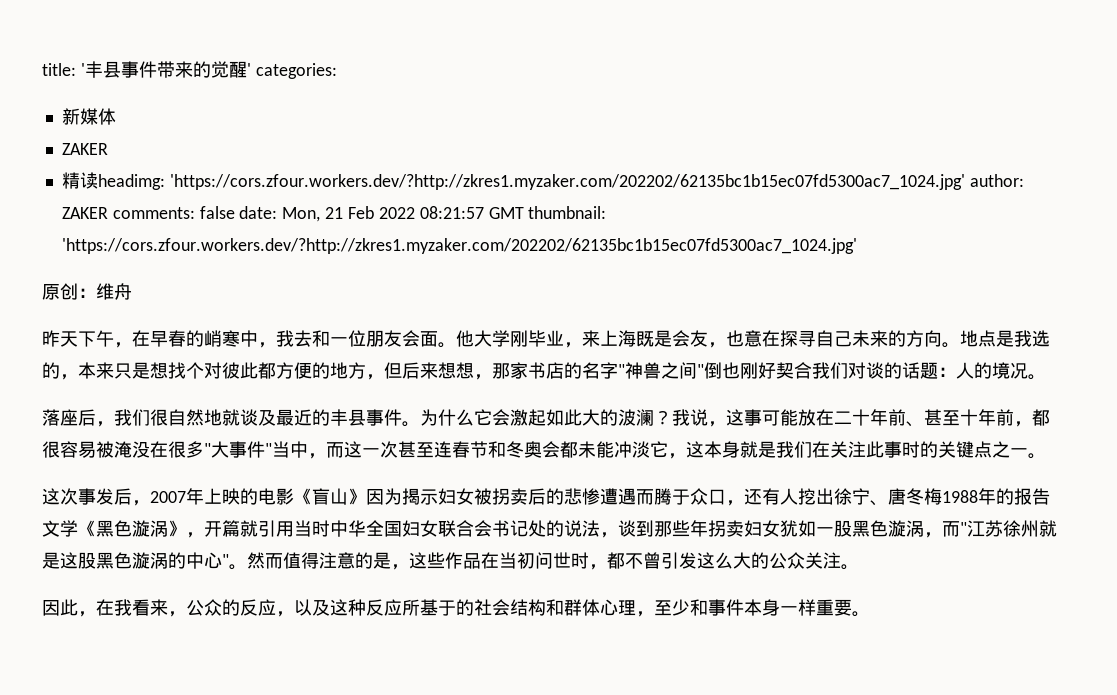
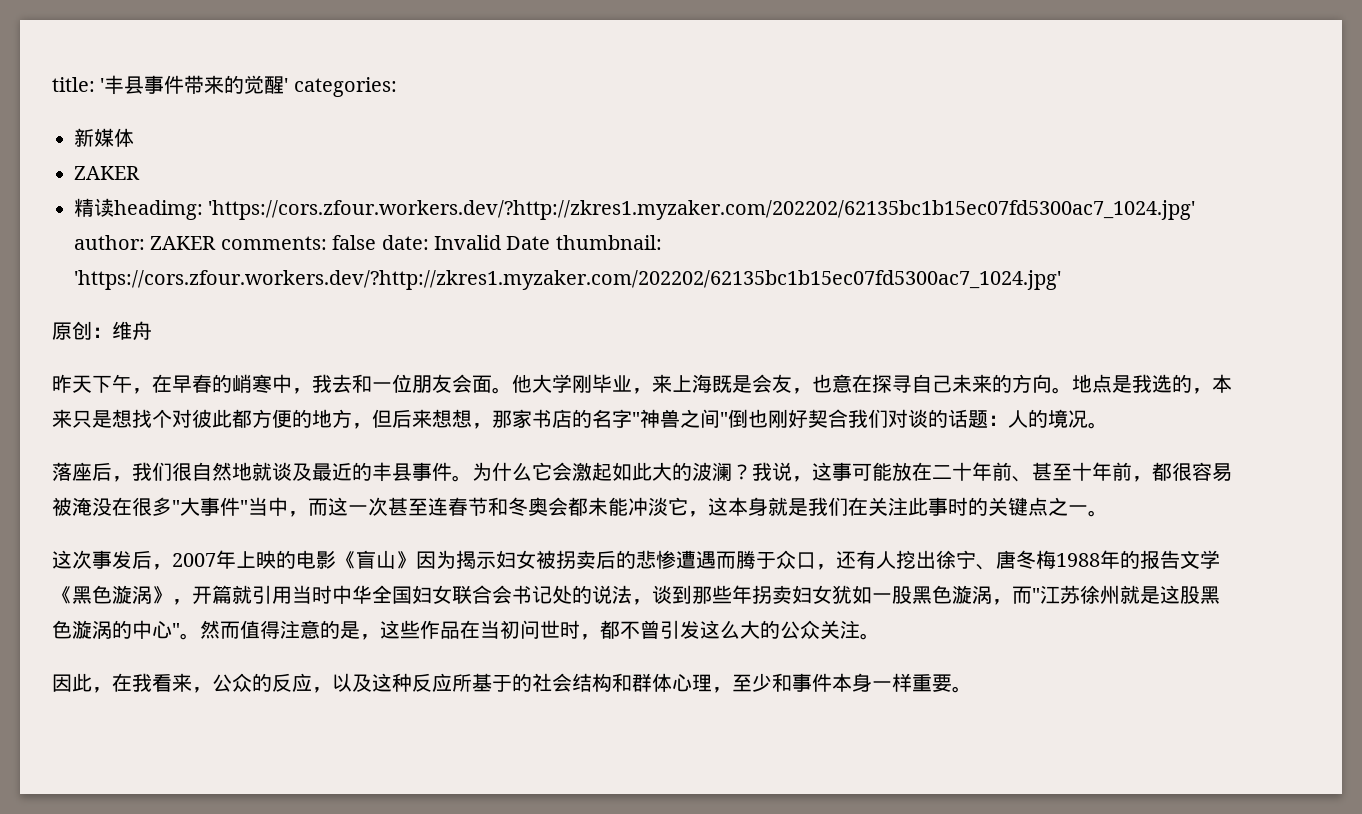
[282,206,524,222] Mon, 21 Feb 2022 08:21:57 GMT -> [433,235,551,250] Invalid Date

